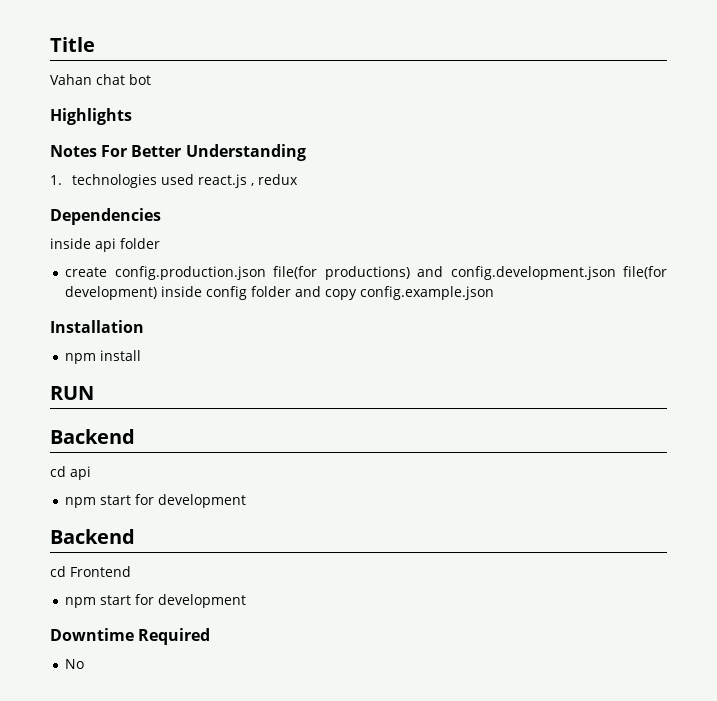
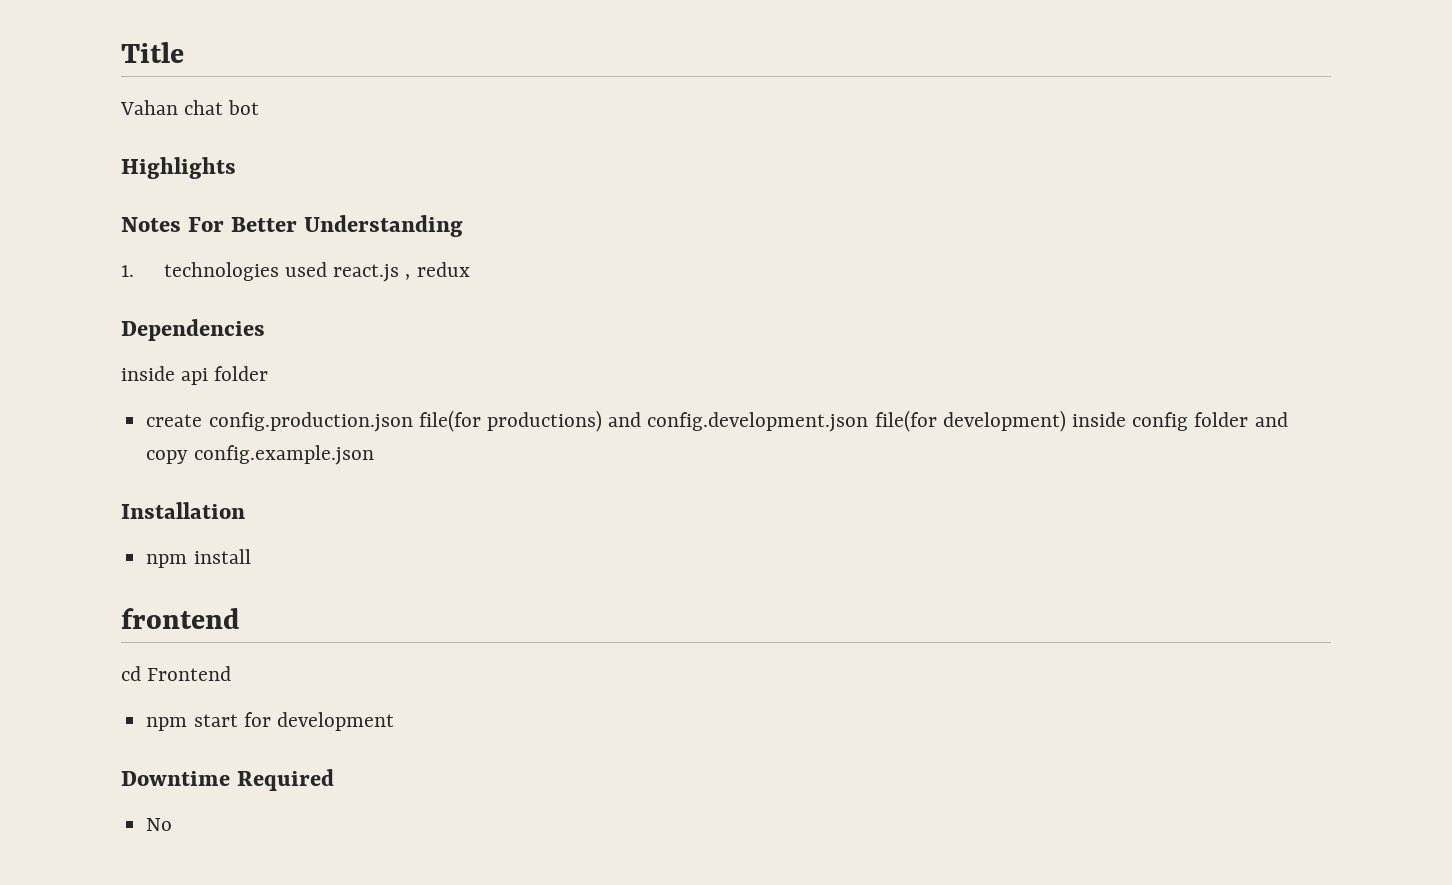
[50,386,94,400] [50,429,135,444] [50,466,91,480] [65,494,247,508] [50,529,135,544] RUN // Backend // cd api // npm start for development // Backend -> [121,608,240,629] frontend

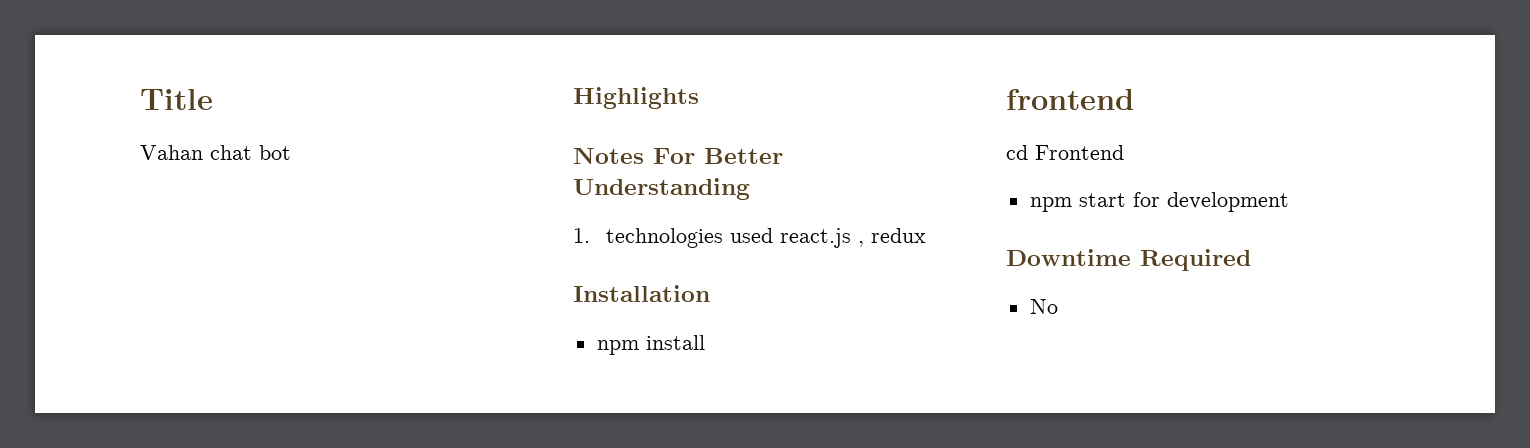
[121,319,265,341] [121,366,269,385] [146,410,1288,432] [146,445,374,465] // Dependencies // inside api folder // create config.production.json file(for productions) and config.development.json file(for development) inside config folder and copy config.example.json -> (927, 235) none

